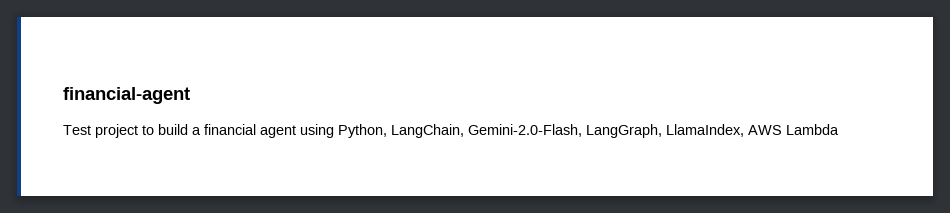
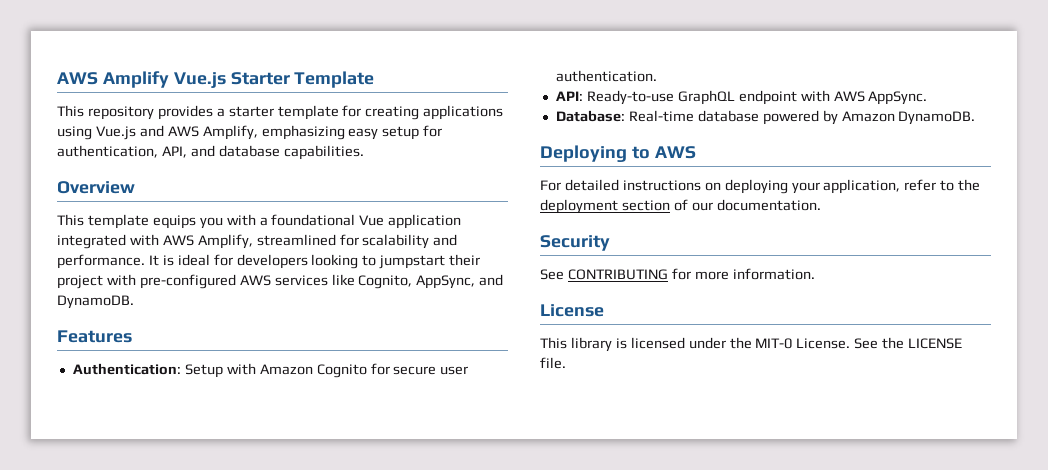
[63,87,190,104] [63,124,839,138] financial-agent // Test project to build a financial agent using Python, LangChain, Gemini-2.0-Flash, LangGraph, LlamaIndex, AWS Lambda -> [57,71,375,88] [57,105,504,120] [57,125,443,140] [57,145,364,160] [57,181,135,194] [57,214,462,229] [57,234,458,249] [57,254,481,269] [57,274,504,289] [57,295,134,309] [57,330,132,343] [72,363,469,378] [555,70,657,82] [555,90,928,105] [555,110,976,125] [540,145,696,162] [540,179,981,194] [540,199,821,214] [540,235,610,251] [540,268,815,280] [540,304,604,317] [540,337,963,352] [540,357,566,369] AWS Amplify Vue.js Starter Template // This repository provides a starter template for creating applications using Vue.js and AWS Amplify, emphasizing easy setup for authentication, API, and database capabilities. // Overview // This template equips you with a foundational Vue application integrated with AWS Amplify, streamlined for scalability and performance. It is ideal for developers looking to jumpstart their project with pre-configured AWS services like Cognito, AppSync, and DynamoDB. // Features // Authentication: Setup with Amazon Cognito for secure user authentication. // API: Ready-to-use GraphQL endpoint with AWS AppSync. // Database: Real-time database powered by Amazon DynamoDB. // Deploying to AWS // For detailed instructions on deploying your application, refer to the deployment section of our documentation. // Security // See CONTRIBUTING for more information. // License // This library is licensed under the MIT-0 License. See the LICENSE file.

